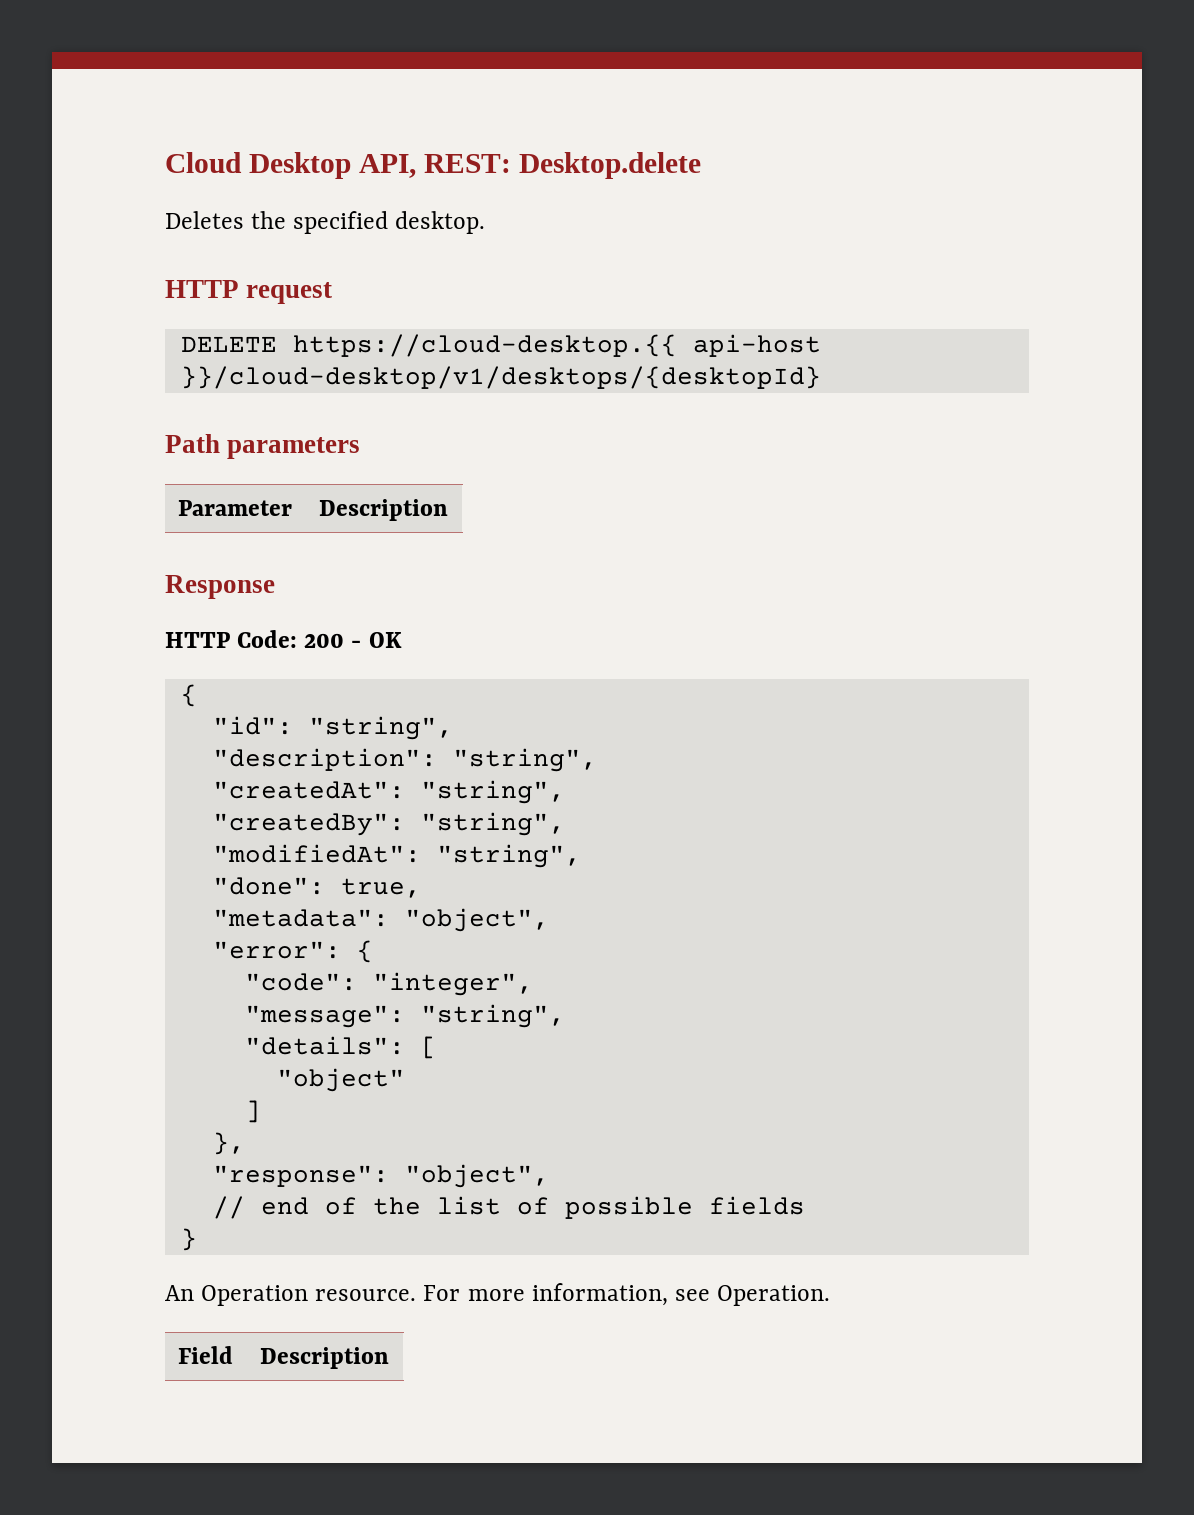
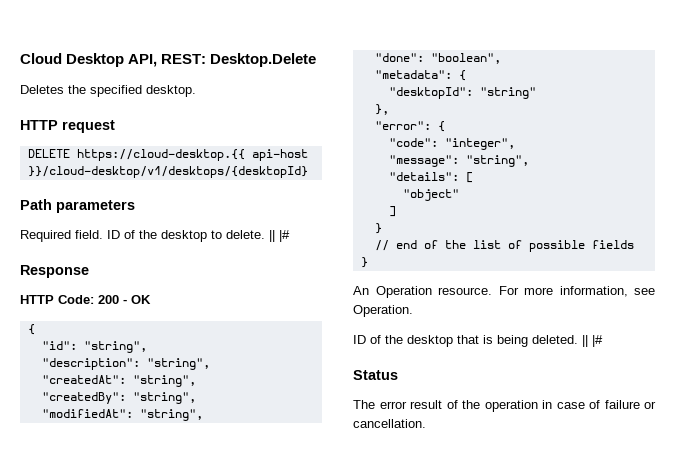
[518,152,701,179] Desktop.delete -> [210,53,317,67] Desktop.Delete
[178,500,293,516] [319,499,449,521] // Parameter | Description -> [20,230,290,242] // Required field. ID of the desktop to delete. || |#
[340,878,421,898] true, -> [430,53,501,64] "boolean",
[404,908,549,932] "object", -> [458,70,466,81] [388,87,536,99] [374,104,389,115] { // "desktopId": "string" // },
[212,1132,245,1155] [212,1164,549,1188] }, // "response": "object", -> [374,223,382,234] }
[178,1346,234,1364] [260,1347,390,1369] // Field | Description -> [353,335,603,347] [353,370,398,380] [353,400,656,412] [353,419,426,428] // ID of the desktop that is being deleted. || |# // Status // The error result of the operation in case of failure or cancellation.

